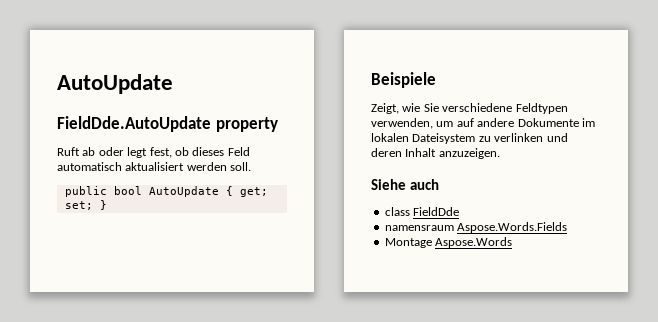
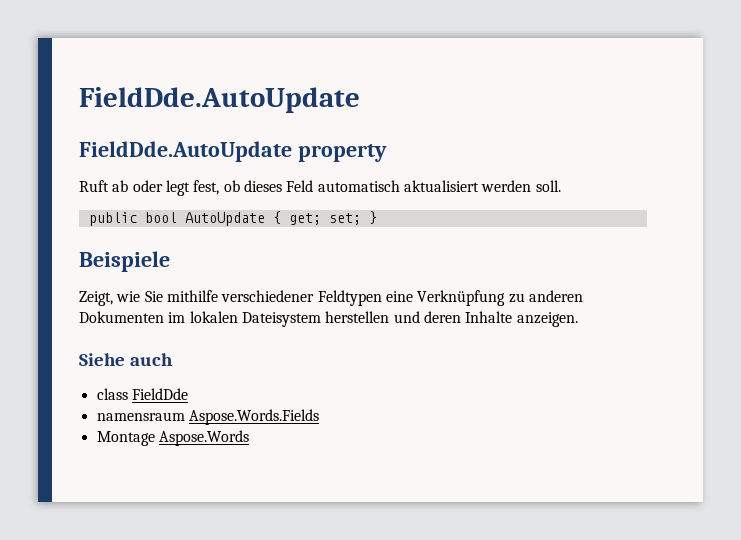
[57,74,173,94] AutoUpdate -> [79,87,360,113] FieldDde.AutoUpdate
[442,103,568,114] [371,118,595,129] [371,133,568,144] [371,148,500,159] verschiedene Feldtypen verwenden, um auf andere Dokumente im lokalen Dateisystem zu verlinken und deren Inhalt anzuzeigen. -> [166,290,583,306] [79,311,578,327] mithilfe verschiedener Feldtypen eine Verknüpfung zu anderen Dokumenten im lokalen Dateisystem herstellen und deren Inhalte anzeigen.

